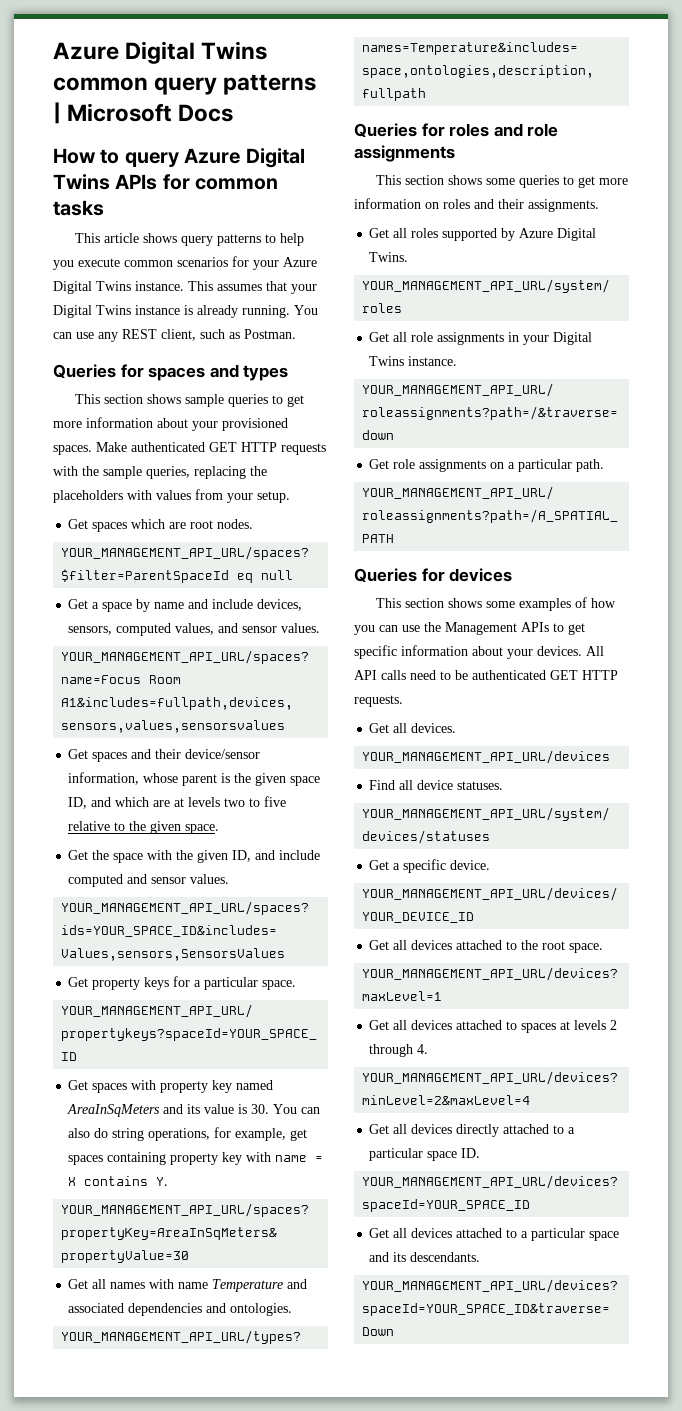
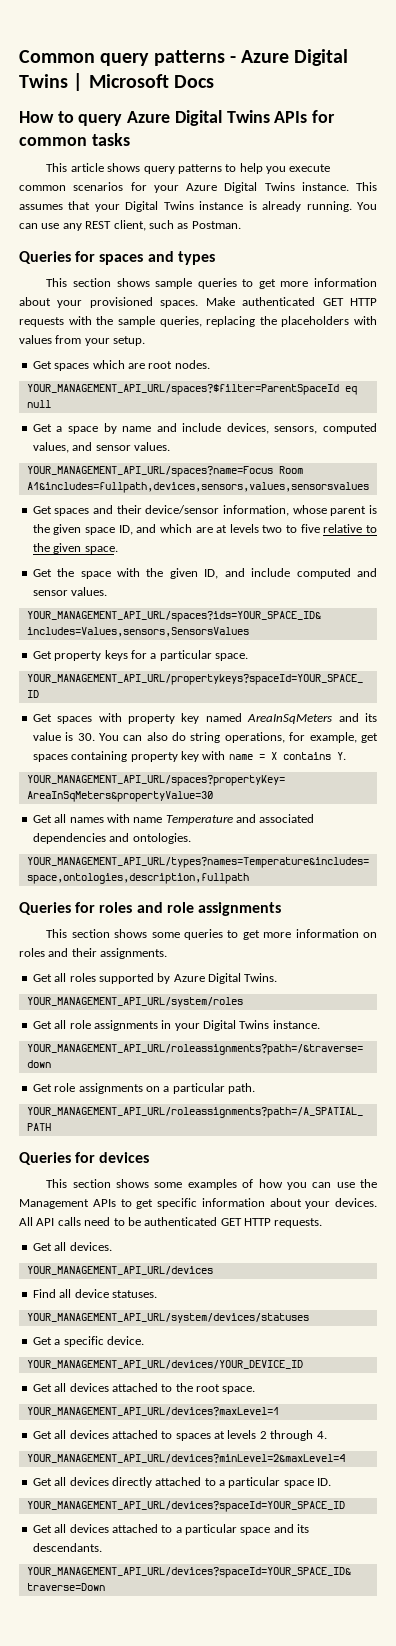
[53,41,268,64] [53,74,317,95] Azure Digital Twins common query patterns -> [19,49,349,66] [19,74,68,88] Common query patterns - Azure Digital Twins

